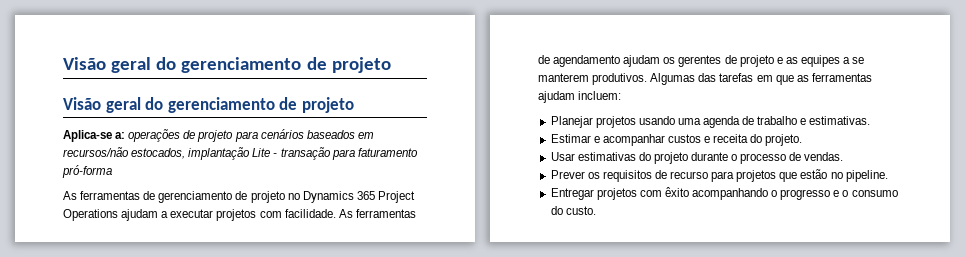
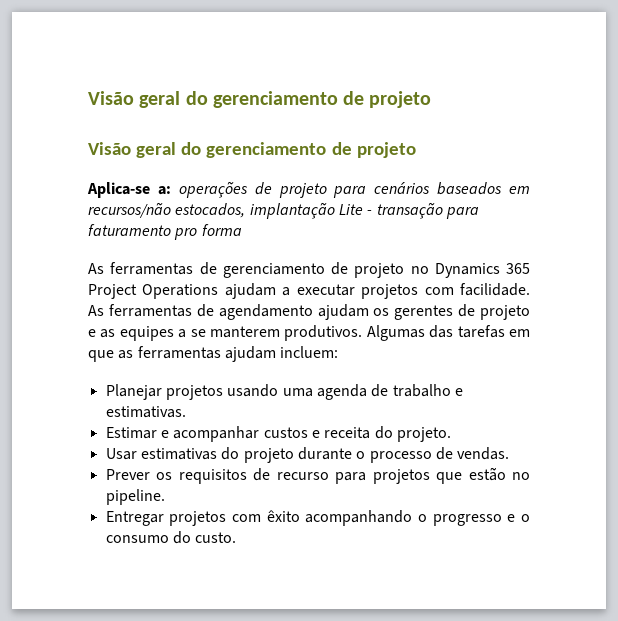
[62,165,112,178] pró-forma -> [174,224,242,240] pro forma

